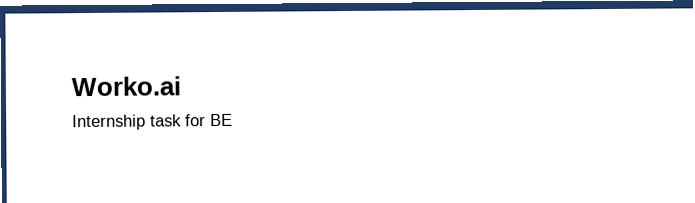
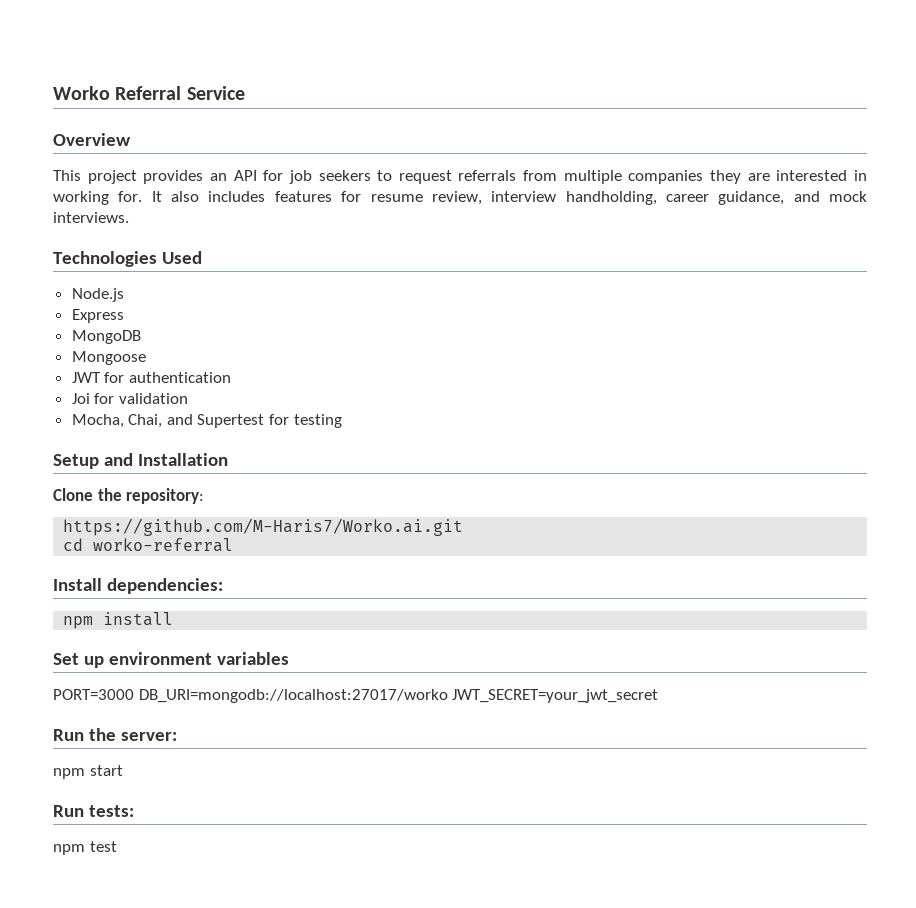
[71,76,181,97] [72,113,233,131] Worko.ai // Internship task for BE -> [53,86,245,100] [53,133,131,146] [53,170,867,184] [53,191,868,205] [53,212,129,223] [53,251,202,267] [71,288,124,302] [71,309,124,323] [71,330,141,344] [71,351,146,365] [71,372,231,383] [71,393,188,404] [71,414,342,428] [53,453,228,469] [53,488,205,504] [63,518,464,536] [63,538,234,552] [53,578,223,594] [63,612,174,629] [53,652,289,668] [53,689,659,703] [53,728,177,741] [53,765,123,779] [53,805,134,817] [53,841,117,855] Worko Referral Service // Overview // This project provides an API for job seekers to request referrals from multiple companies they are interested in working for. It also includes features for resume review, interview handholding, career guidance, and mock interviews. // Technologies Used // Node.js // Express // MongoDB // Mongoose // JWT for authentication // Joi for validation // Mocha, Chai, and Supertest for testing // Setup and Installation // Clone the repository: // https://github.com/M-Haris7/Worko.ai.git // cd worko-referral // Install dependencies: // npm install // Set up environment variables // PORT=3000 DB_URI=mongodb://localhost:27017/worko JWT_SECRET=your_jwt_secret // Run the server: // npm start // Run tests: // npm test

